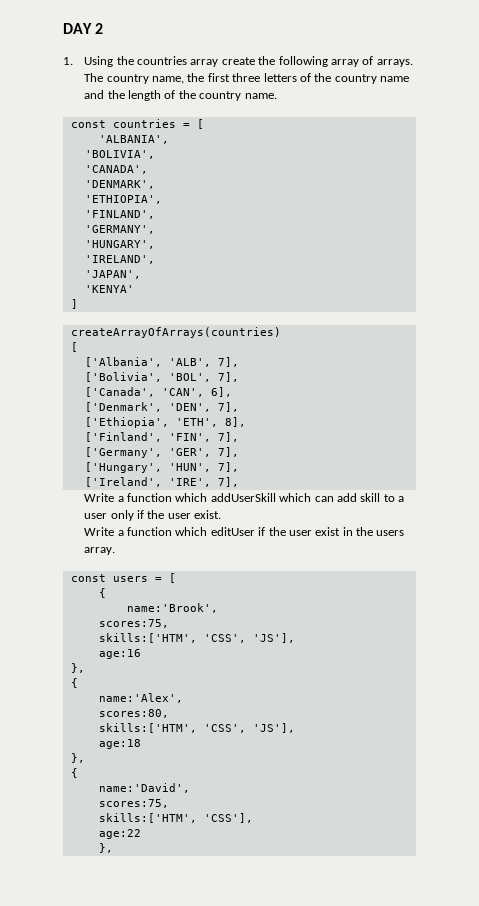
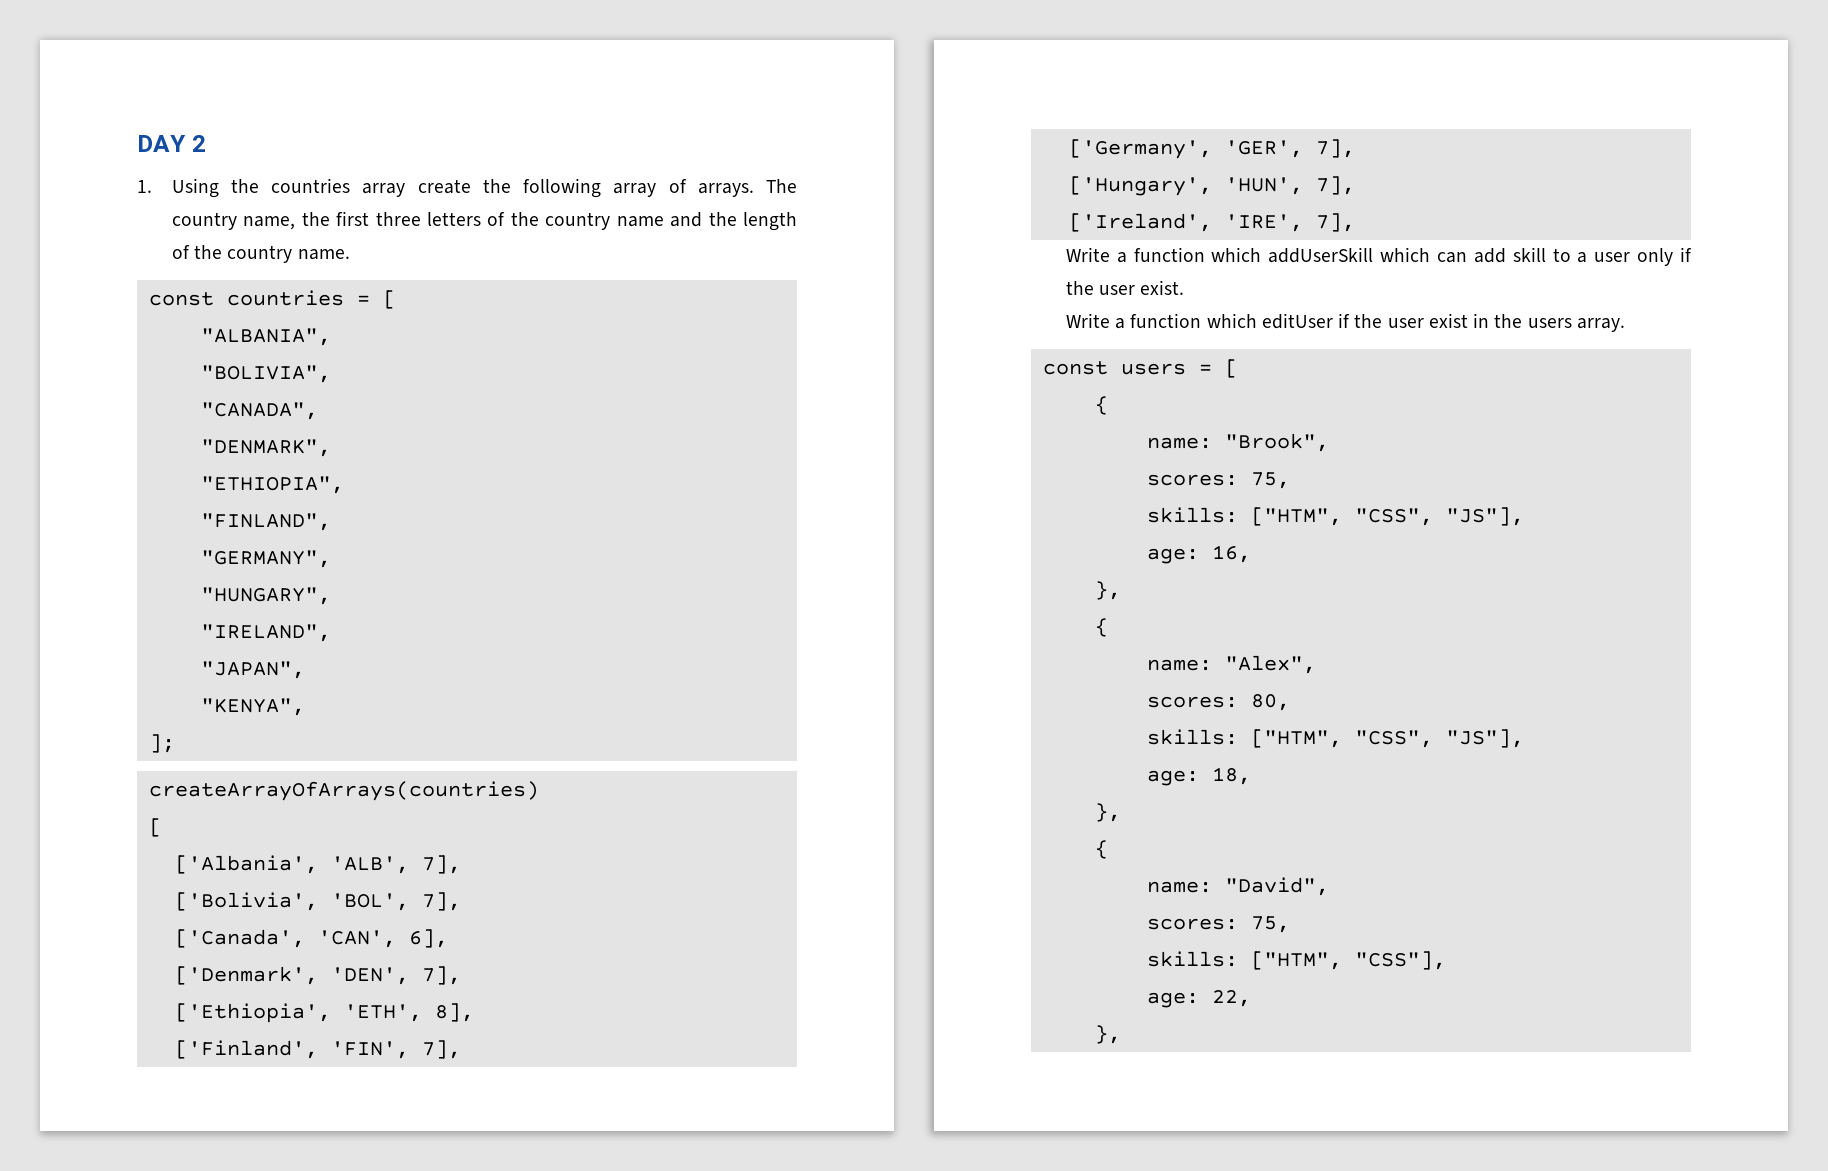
[98,135,169,144] [84,150,155,159] [84,165,148,174] [84,180,155,189] [84,195,162,204] [84,210,155,219] [84,225,155,234] [84,240,155,249] [84,255,155,264] [84,270,141,279] [84,285,134,293] [70,299,78,309] 'ALBANIA', // 'BOLIVIA', // 'CANADA', // 'DENMARK', // 'ETHIOPIA', // 'FINLAND', // 'GERMANY', // 'HUNGARY', // 'IRELAND', // 'JAPAN', // 'KENYA' // ] -> [200,328,331,346] [200,365,331,383] [200,402,318,420] [200,439,331,457] [200,476,344,494] [200,513,331,531] [200,550,331,568] [200,587,331,605] [200,624,331,642] [200,661,305,679] [200,698,305,716] [148,734,175,753] "ALBANIA", // "BOLIVIA", // "CANADA", // "DENMARK", // "ETHIOPIA", // "FINLAND", // "GERMANY", // "HUNGARY", // "IRELAND", // "JAPAN", // "KENYA", // ];
[126,603,218,613] [98,619,169,628] [98,633,295,643] [98,649,141,659] [70,663,85,673] [70,678,78,688] [98,693,183,703] [98,709,169,718] [98,723,295,733] [98,739,141,749] [70,753,85,763] [70,768,78,778] [98,783,190,793] [98,799,169,808] [98,813,253,823] [98,829,141,839] name:'Brook', // scores:75, // skills:['HTM', 'CSS', 'JS'], // age:16 // }, // { // name:'Alex', // scores:80, // skills:['HTM', 'CSS', 'JS'], // age:18 // }, // { // name:'David', // scores:75, // skills:['HTM', 'CSS'], // age:22 -> [1146,433,1329,452] [1146,472,1290,489] [1146,507,1524,526] [1146,545,1251,564] [1094,581,1121,600] [1094,618,1108,637] [1146,655,1316,674] [1146,694,1290,711] [1146,729,1524,748] [1146,767,1251,786] [1094,803,1121,822] [1094,840,1108,859] [1146,877,1329,896] [1146,916,1290,933] [1146,951,1446,970] [1146,990,1251,1008] name: "Brook", // scores: 75, // skills: ["HTM", "CSS", "JS"], // age: 16, // }, // { // name: "Alex", // scores: 80, // skills: ["HTM", "CSS", "JS"], // age: 18, // }, // { // name: "David", // scores: 75, // skills: ["HTM", "CSS"], // age: 22,

